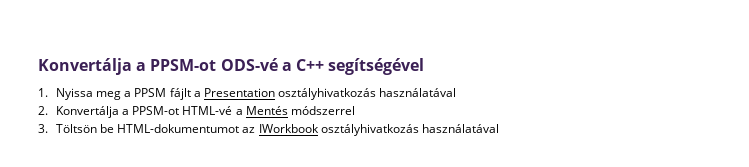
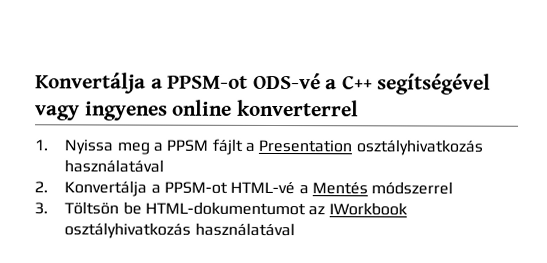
(425, 66) none -> [35,99,359,121] vagy ingyenes online konverterrel

